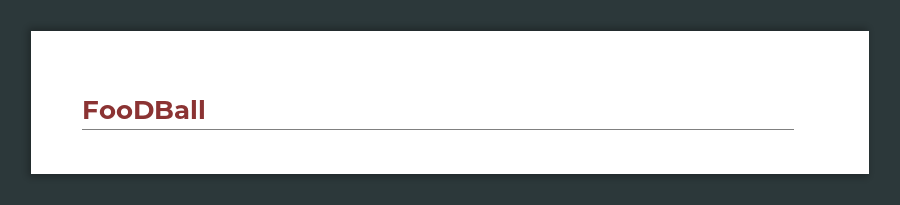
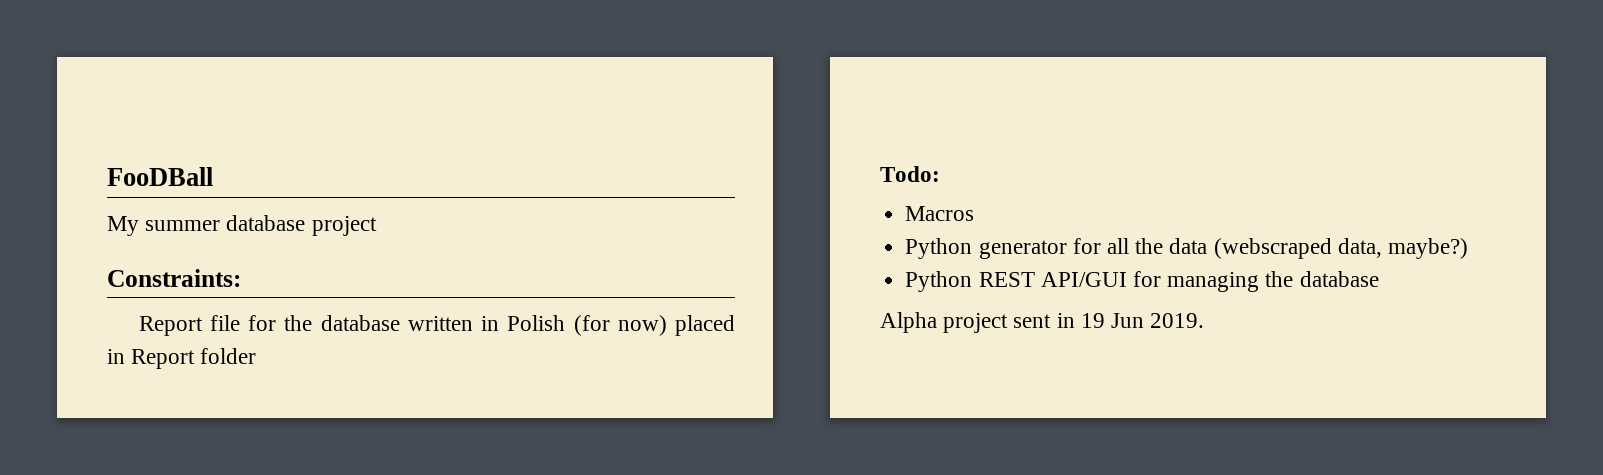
(206, 109) none -> [107,215,377,236] [107,269,241,287] [138,315,735,336] [107,348,257,369] [880,166,940,182] [905,206,975,221] [905,238,1468,259] [905,271,1379,292] [880,312,1205,333] // My summer database project // Constraints: // Report file for the database written in Polish (for now) placed in Report folder // Todo: // Macros // Python generator for all the data (webscraped data, maybe?) // Python REST API/GUI for managing the database // Alpha project sent in 19 Jun 2019.

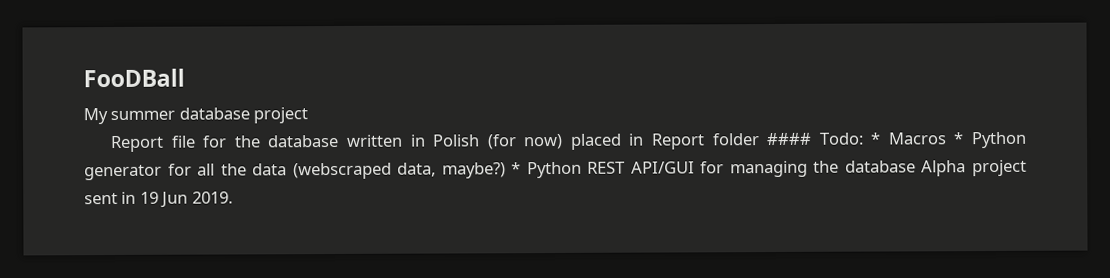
[107,269,241,287] // Constraints: -> (309, 115) none
(257, 356) // -> [766,132,813,146] ####
(940, 174) // -> [870,132,882,145] *
(975, 213) // -> [953,132,965,145] *
(1468, 248) // -> [511,162,522,175] *
(1379, 279) // -> (916, 166) none

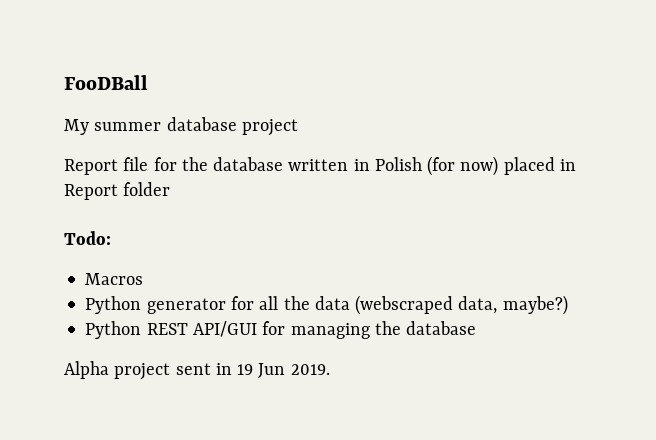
[766,132,813,146] #### -> (171, 189) //
[870,132,882,145] * -> (111, 238) //
[953,132,965,145] * -> (144, 279) //
[511,162,522,175] * -> (568, 305) //
(916, 166) none -> (477, 328) //

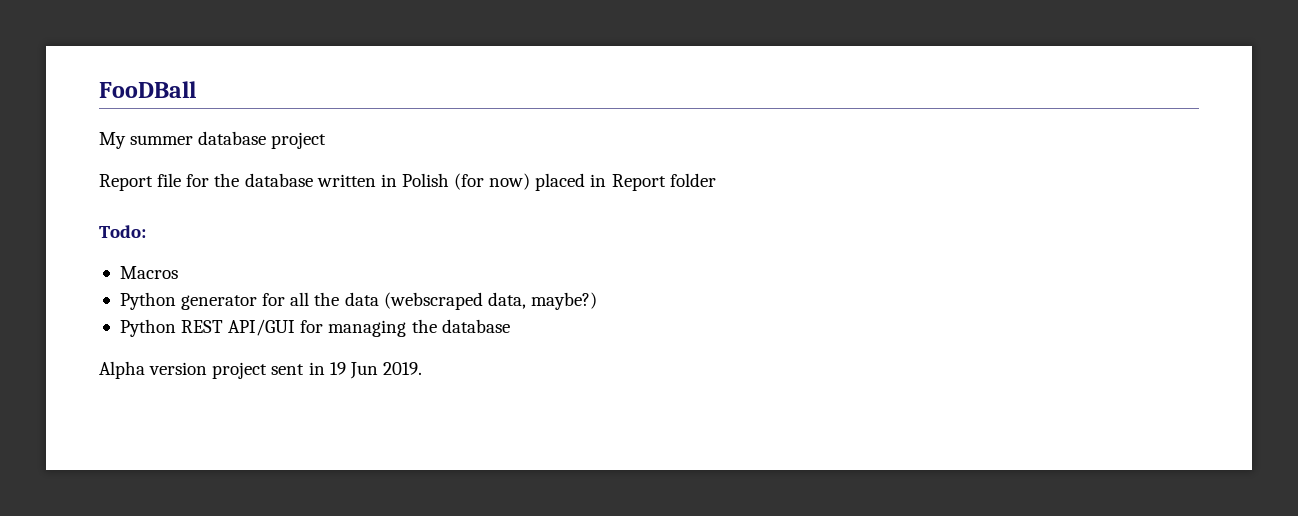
(109, 370) none -> [149,362,208,375] version

